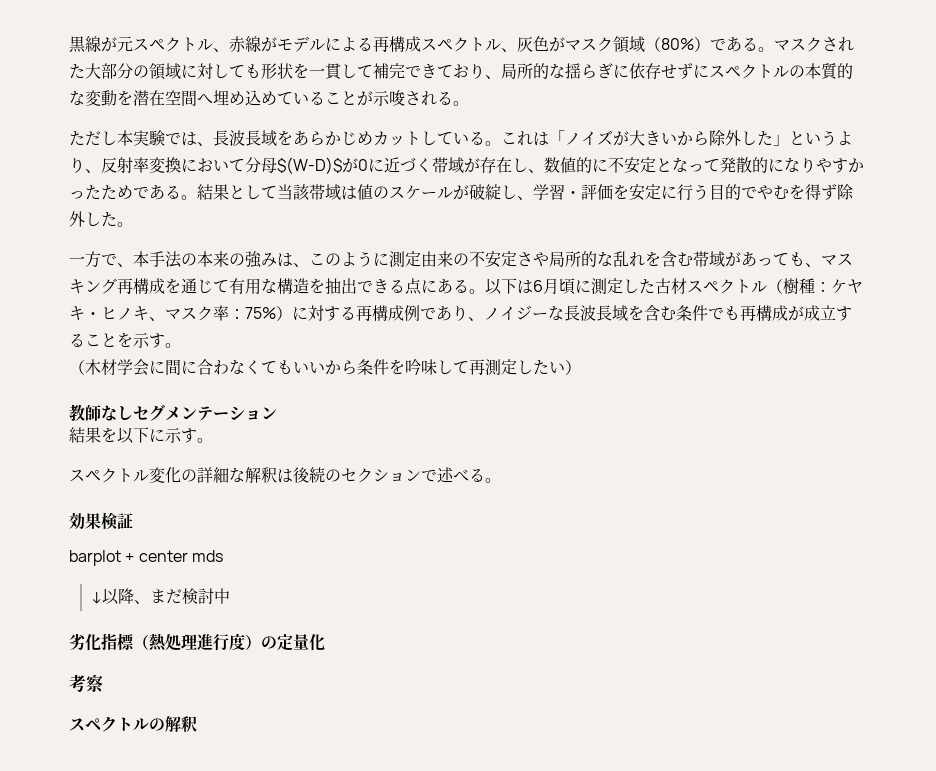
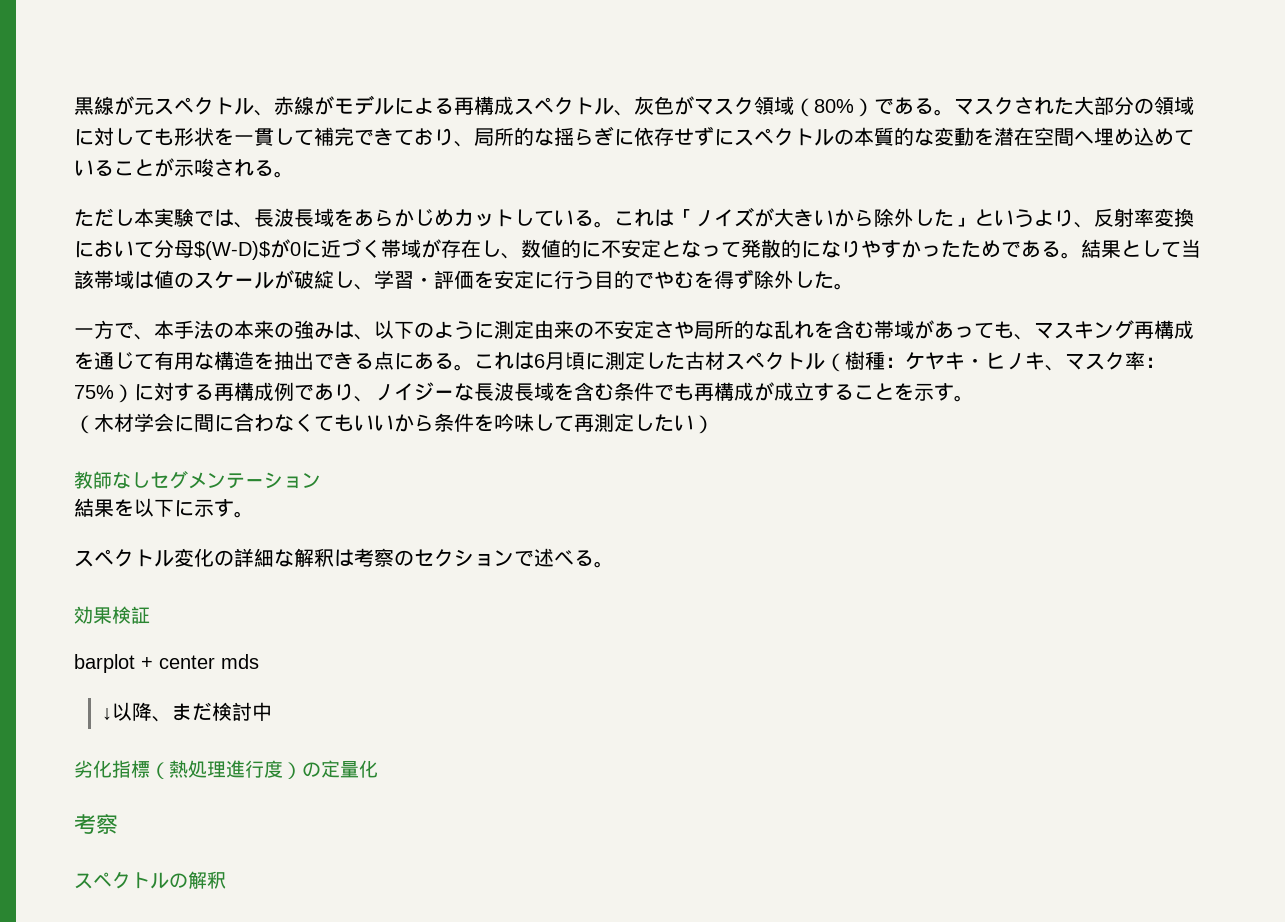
[309,253,325,266] こ -> [374,320,414,339] 以下
[485,278,517,295] 以下 -> [474,352,514,370] これ
[293,467,325,483] 後続 -> [354,548,394,567] 考察

